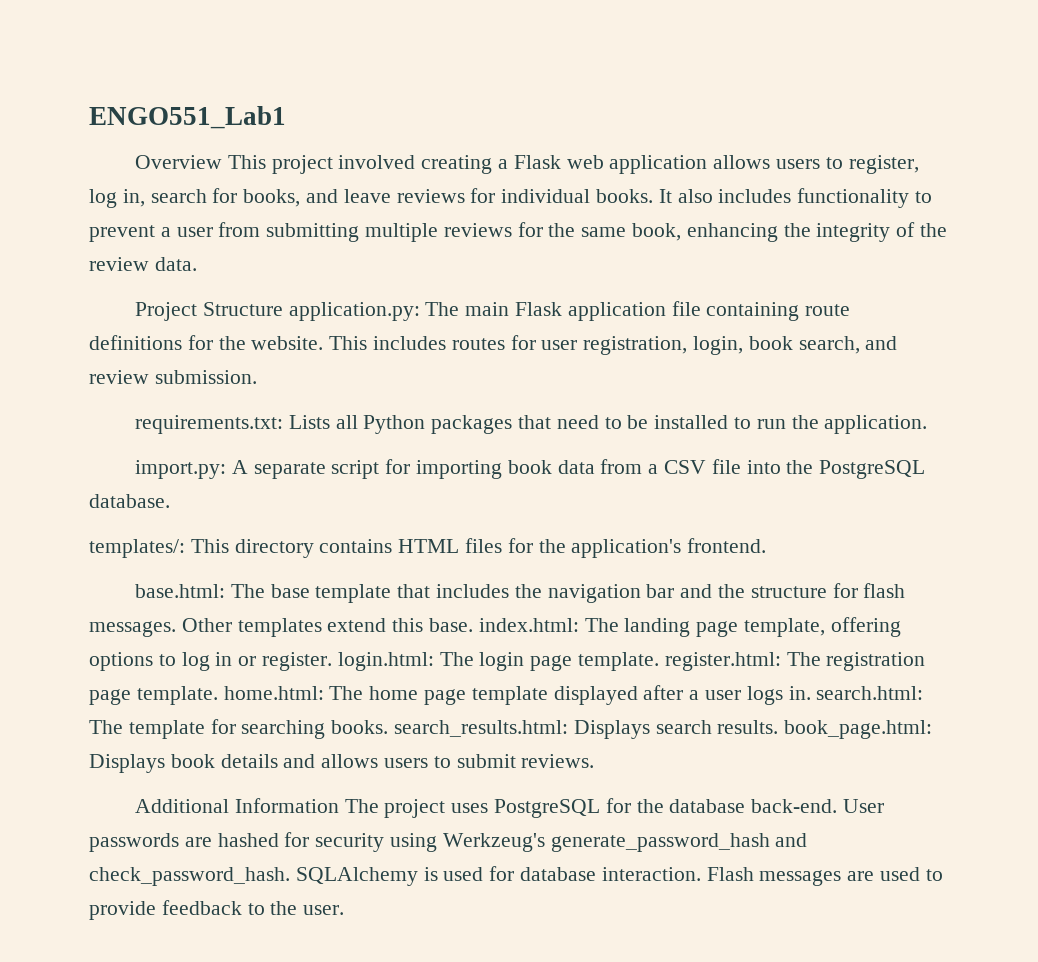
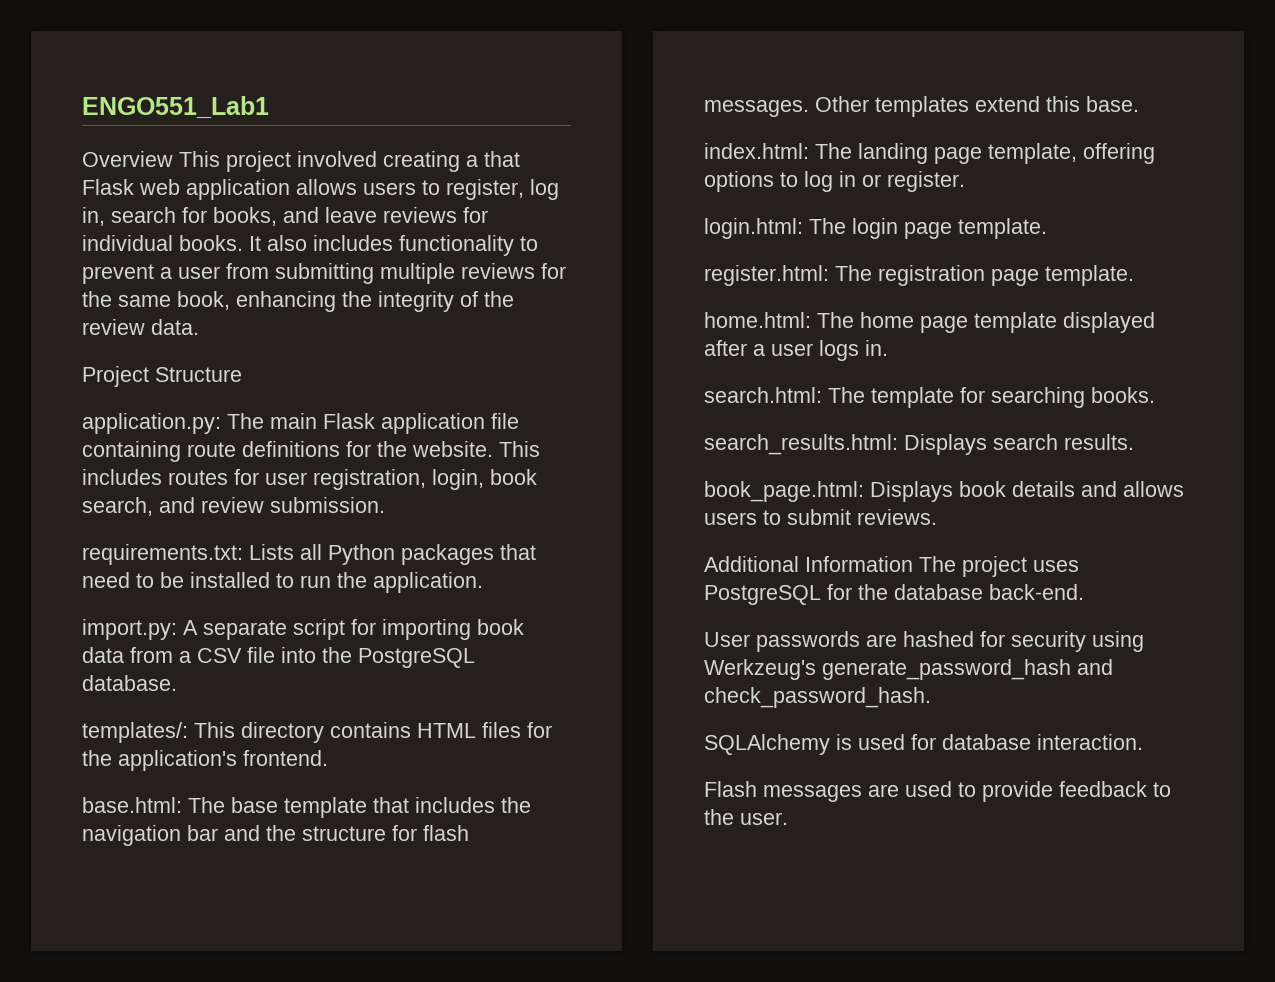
(509, 164) none -> [484,151,520,167] that
(283, 309) none -> (242, 374) //
(474, 625) none -> (1139, 104) //
(333, 661) none -> (965, 181) //
(660, 661) none -> (1047, 228) //
(218, 695) none -> (1134, 275) //
(811, 693) none -> (888, 348) //
(389, 727) none -> (1155, 395) //
(779, 727) none -> (1134, 442) //
(838, 806) none -> (1084, 592) //
(290, 876) none -> (931, 697) //
(701, 874) none -> (1143, 742) //

